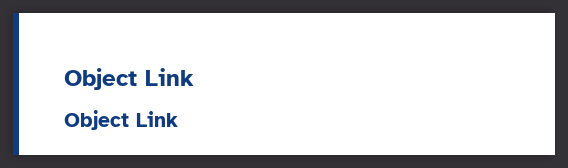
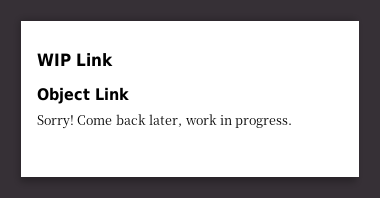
[64,68,137,90] Object -> [37,53,71,66] WIP
(178, 119) none -> [37,114,293,129] // Sorry! Come back later, work in progress.

